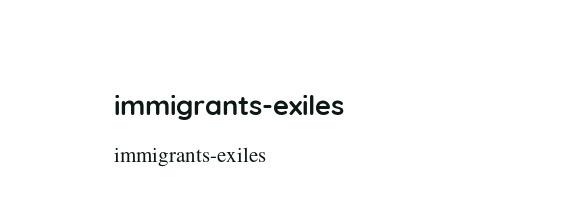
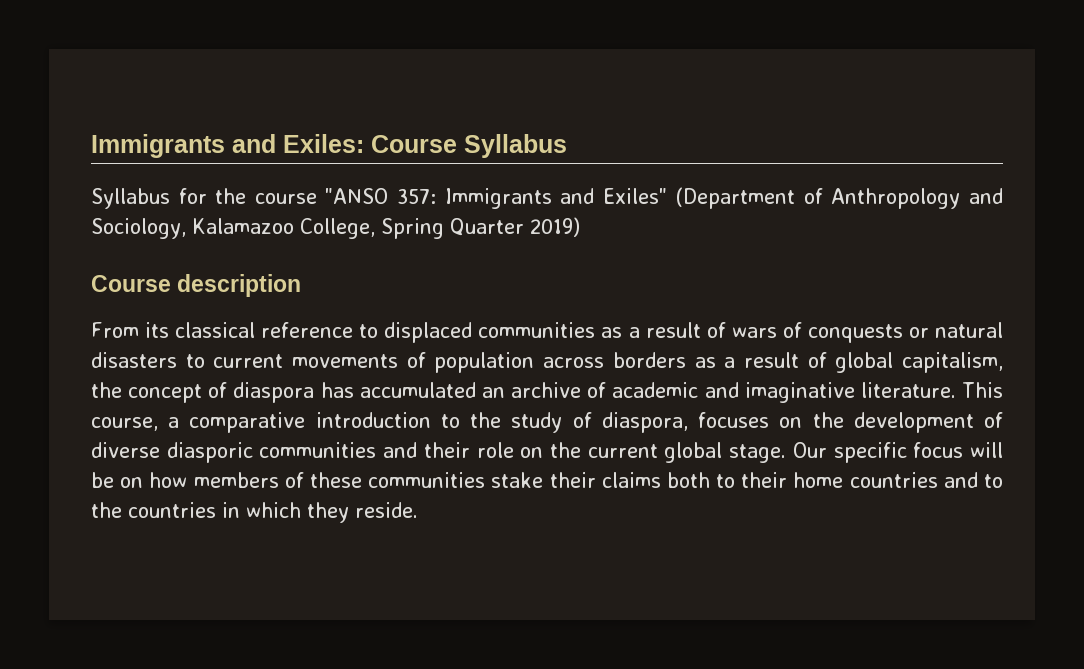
[114,94,344,120] [114,147,266,167] immigrants-exiles // immigrants-exiles -> [91,134,567,158] [91,187,1003,209] [91,217,580,239] [91,274,302,297] [91,322,1004,343] [91,352,1004,373] [91,382,1004,403] [91,412,1004,433] [91,442,1003,463] [91,472,1003,488] [91,502,418,523] Immigrants and Exiles: Course Syllabus // Syllabus for the course "ANSO 357: Immigrants and Exiles" (Department of Anthropology and Sociology, Kalamazoo College, Spring Quarter 2019) // Course description // From its classical reference to displaced communities as a result of wars of conquests or natural disasters to current movements of population across borders as a result of global capitalism, the concept of diaspora has accumulated an archive of academic and imaginative literature. This course, a comparative introduction to the study of diaspora, focuses on the development of diverse diasporic communities and their role on the current global stage. Our specific focus will be on how members of these communities stake their claims both to their home countries and to the countries in which they reside.

